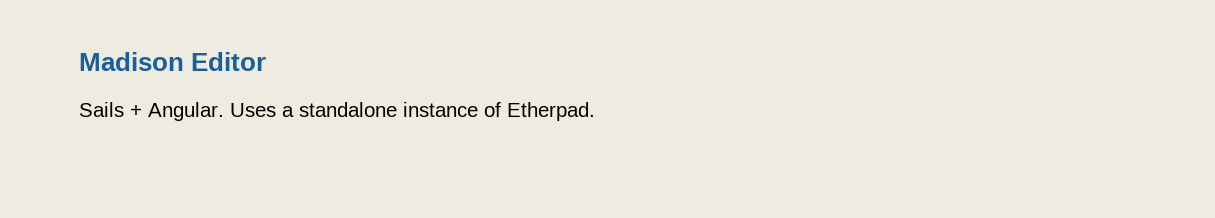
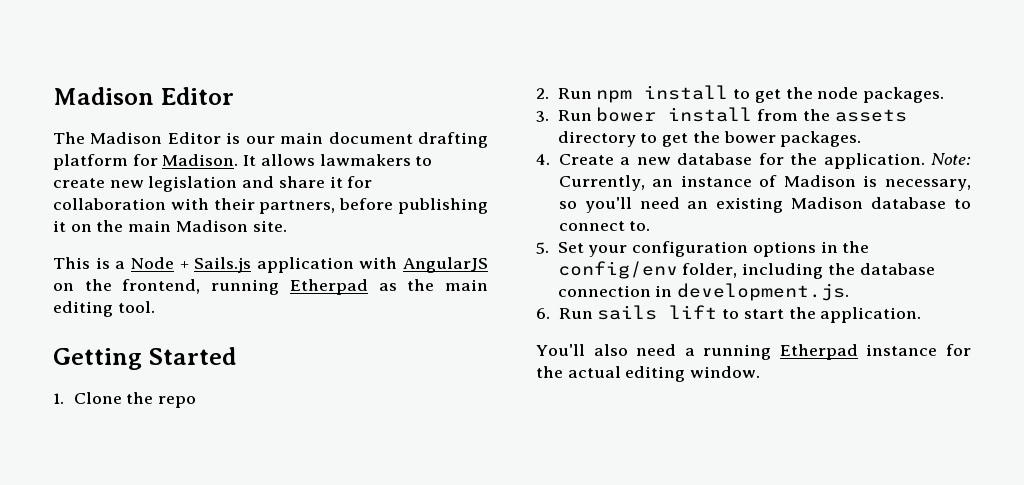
[79,102,595,121] Sails + Angular. Uses a standalone instance of Etherpad. -> [53,132,489,148] [53,154,433,170] [53,176,373,192] [53,198,489,214] [53,220,287,232] [53,257,488,273] [53,279,489,295] [53,301,155,317] [53,347,236,370] [53,392,197,408] [536,85,945,103] [536,107,907,122] [557,131,862,147] [536,153,971,169] [558,175,972,191] [558,197,971,213] [558,221,651,231] [536,241,870,257] [557,261,935,279] [557,283,850,301] [536,305,922,323] [536,344,971,360] [536,366,761,382] The Madison Editor is our main document drafting platform for Madison. It allows lawmakers to create new legislation and share it for collaboration with their partners, before publishing it on the main Madison site. // This is a Node + Sails.js application with AngularJS on the frontend, running Etherpad as the main editing tool. // Getting Started // 1. Clone the repo // 2. Run npm install to get the node packages. // 3. Run bower install from the assets directory to get the bower packages. // 4. Create a new database for the application. Note: Currently, an instance of Madison is necessary, so you'll need an existing Madison database to connect to. // 5. Set your configuration options in the config/env folder, including the database connection in development.js. // 6. Run sails lift to start the application. // You'll also need a running Etherpad instance for the actual editing window.

